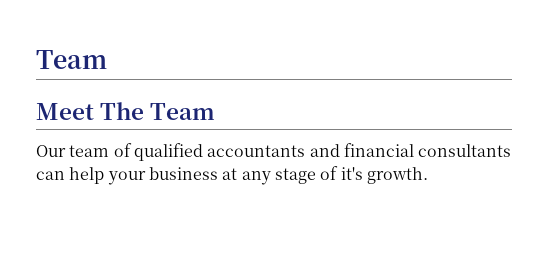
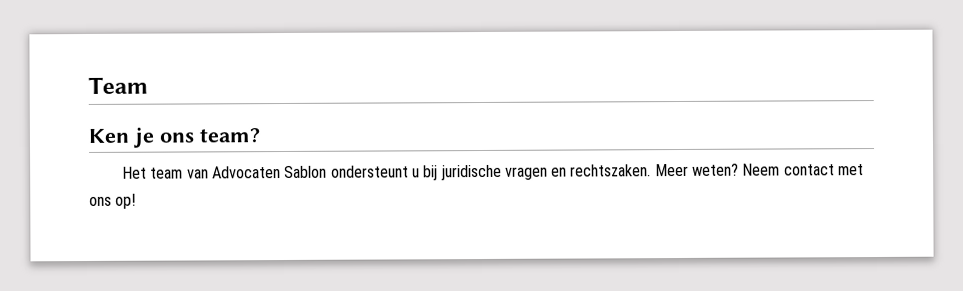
[36,50,107,69] [36,102,216,120] [36,143,512,161] [36,166,428,185] Team // Meet The Team // Our team of qualified accountants and financial consultants can help your business at any stage of it's growth. -> [88,76,148,94] [88,126,260,148] [121,163,865,181] [89,193,137,209] Team // Ken je ons team? // Het team van Advocaten Sablon ondersteunt u bij juridische vragen en rechtszaken. Meer weten? Neem contact met ons op!

